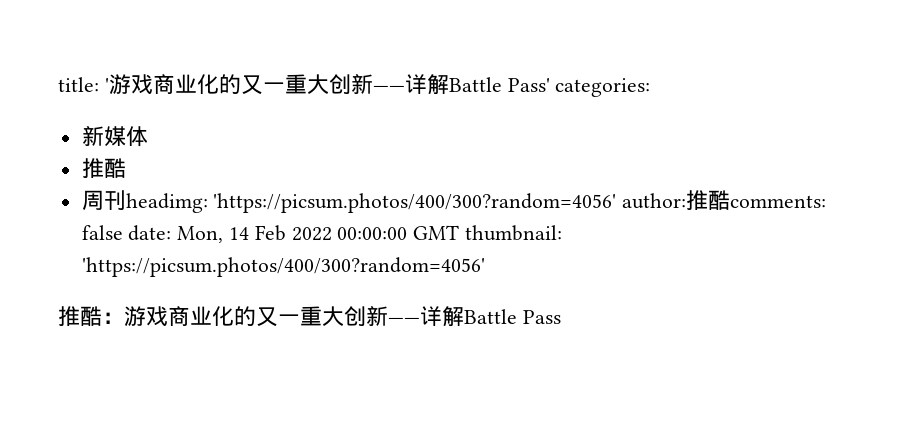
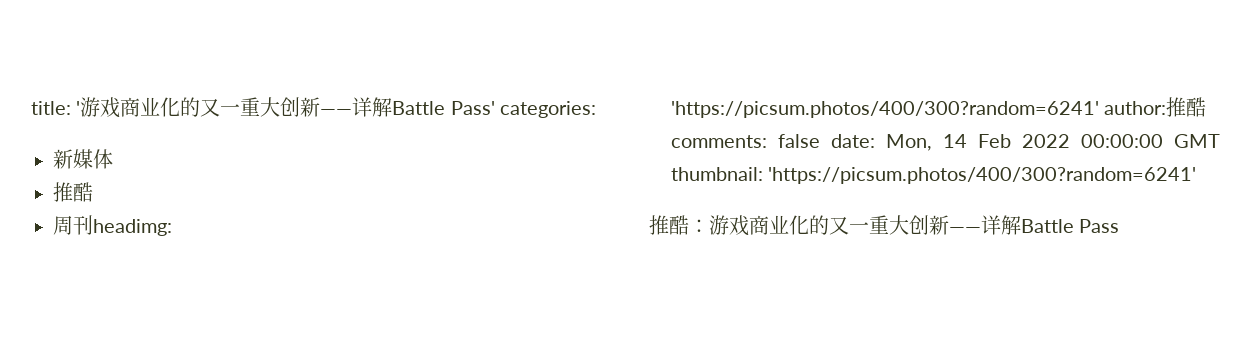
[213,193,617,213] 'https://picsum.photos/400/300?random=4056' -> [671,101,1099,118] 'https://picsum.photos/400/300?random=6241'
[81,257,485,277] 'https://picsum.photos/400/300?random=4056' -> [768,167,1197,184] 'https://picsum.photos/400/300?random=6241'

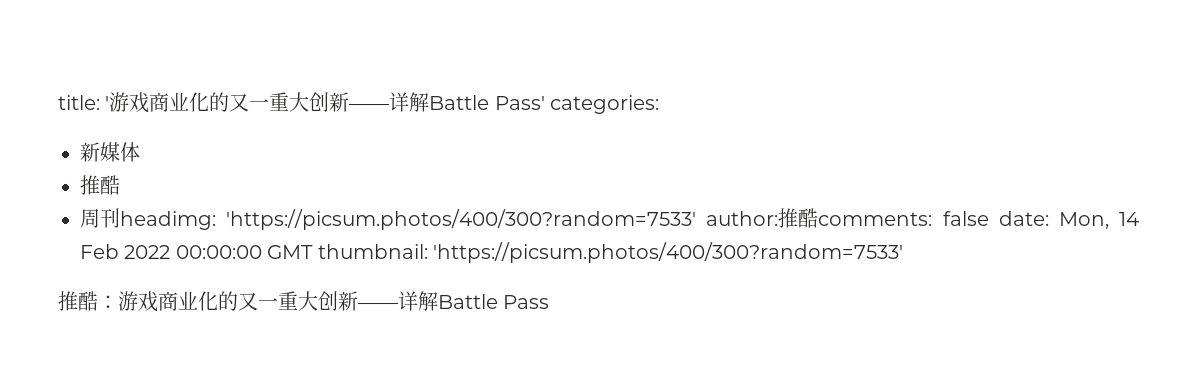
[671,101,1099,118] 'https://picsum.photos/400/300?random=6241' -> [226,209,697,230] 'https://picsum.photos/400/300?random=7533'
[768,167,1197,184] 'https://picsum.photos/400/300?random=6241' -> [433,242,903,263] 'https://picsum.photos/400/300?random=7533'

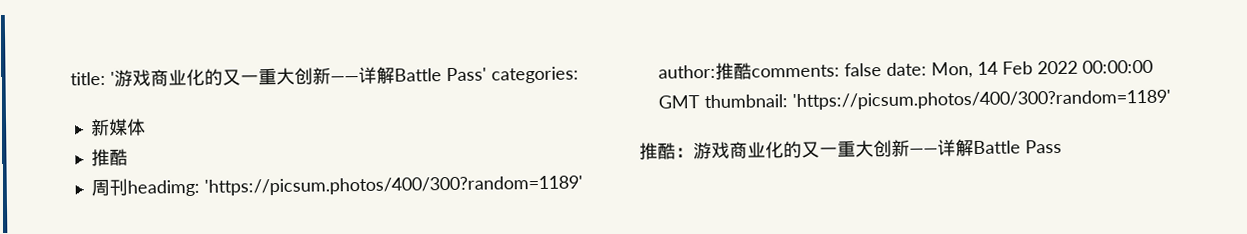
[226,209,697,230] 'https://picsum.photos/400/300?random=7533' -> [203,175,583,196] 'https://picsum.photos/400/300?random=1189'
[433,242,903,263] 'https://picsum.photos/400/300?random=7533' -> [791,89,1171,111] 'https://picsum.photos/400/300?random=1189'

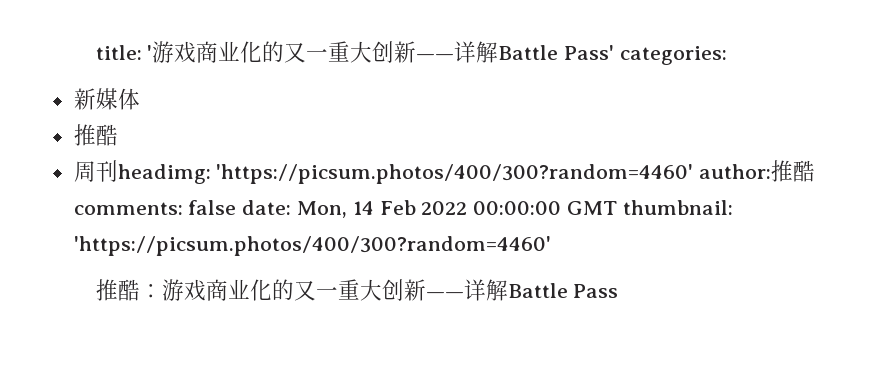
[203,175,583,196] 'https://picsum.photos/400/300?random=1189' -> [216,164,694,184] 'https://picsum.photos/400/300?random=4460'
[791,89,1171,111] 'https://picsum.photos/400/300?random=1189' -> [73,236,551,256] 'https://picsum.photos/400/300?random=4460'

